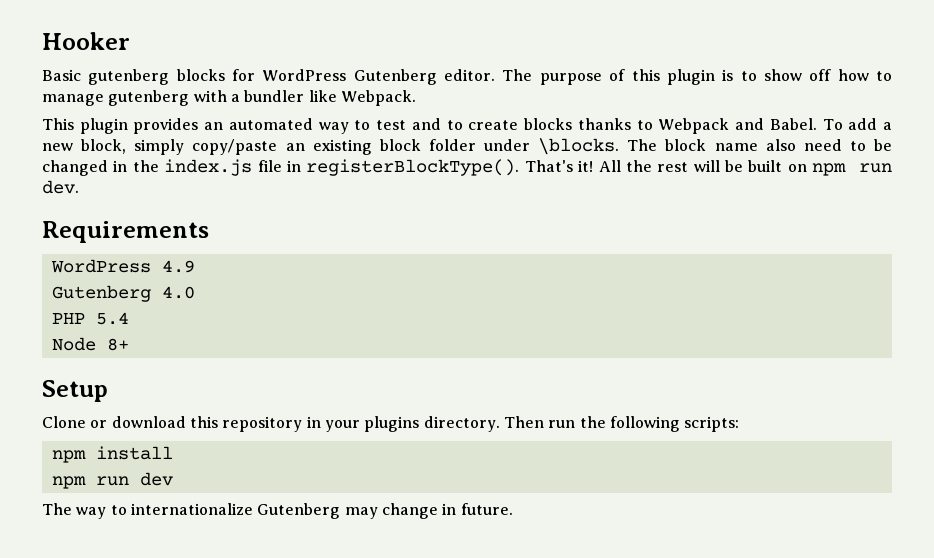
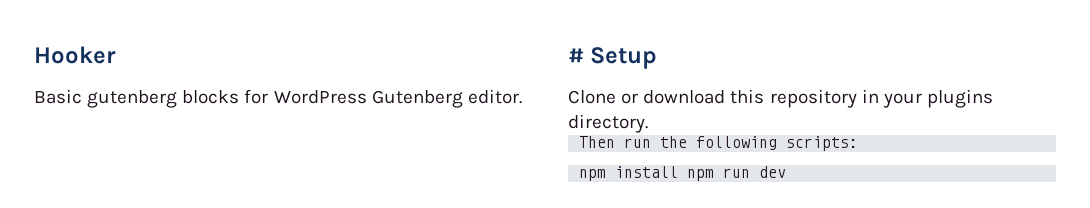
[502,69,893,85] [42,90,416,106] [42,118,892,134] [42,138,892,155] [42,159,893,176] [42,180,79,194] [42,221,209,243] [50,259,195,273] [51,285,195,302] [51,312,129,325] [51,337,129,351] The purpose of this plugin is to show off how to manage gutenberg with a bundler like Webpack. // This plugin provides an automated way to test and to create blocks thanks to Webpack and Babel. To add a new block, simply copy/paste an existing block folder under \blocks. The block name also need to be changed in the index.js file in registerBlockType(). That's it! All the rest will be built on npm run dev. // Requirements // WordPress 4.9 // Gutenberg 4.0 // PHP 5.4 // Node 8+ // -> [568,48,584,63] // #
(500, 424) none -> (648, 123) //
(173, 453) // -> (679, 172) none
[42,503,513,519] // The way to internationalize Gutenberg may change in future. -> (787, 172) none

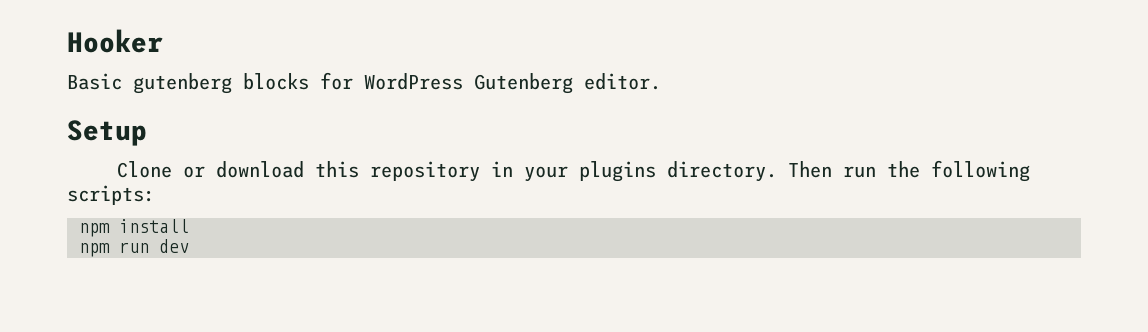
[568,48,584,63] # -> (661, 81) none
(648, 123) // -> (778, 171) none
(679, 172) none -> (189, 226) //

